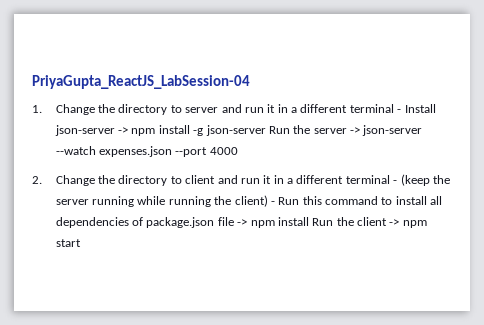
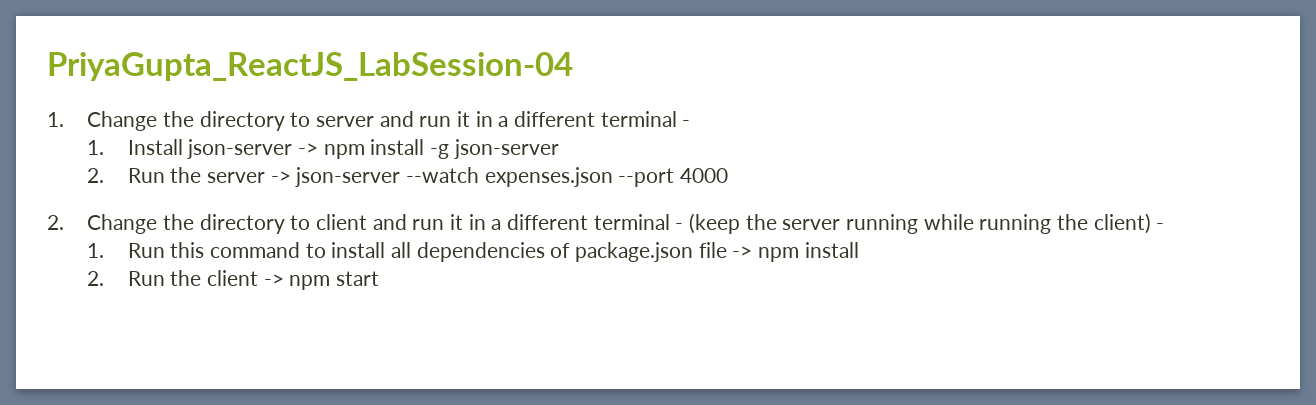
(402, 111) none -> [87,140,105,155] // 1.
(266, 130) none -> [87,168,105,183] // 2.
(275, 203) none -> [87,243,105,258] // 1.
(309, 221) none -> [87,271,105,286] // 2.

